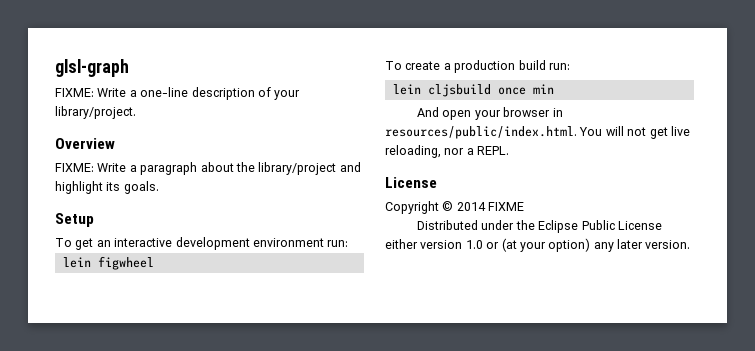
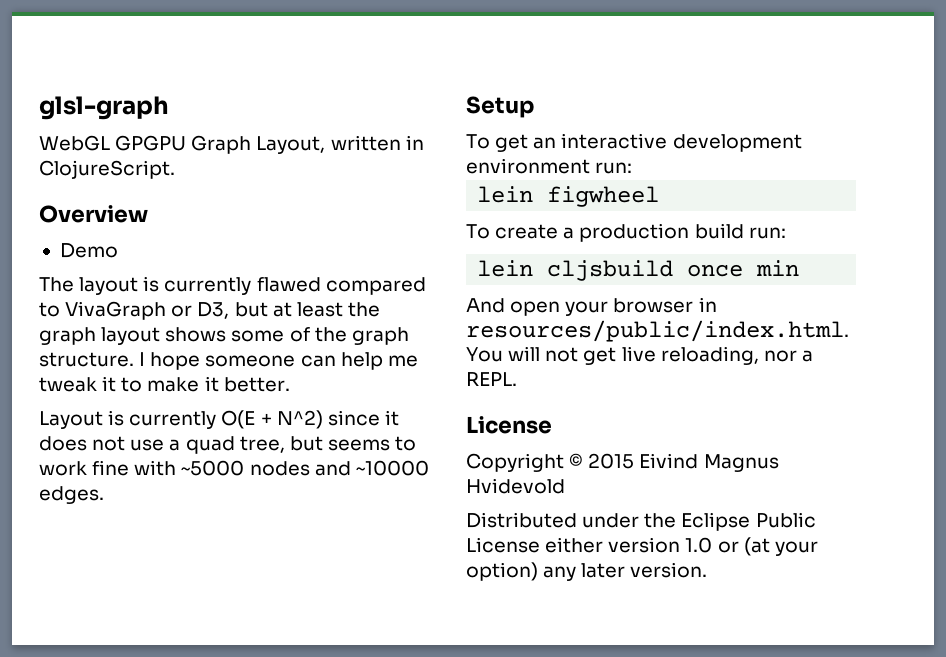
[55,87,301,100] [55,106,136,119] [55,138,115,149] [55,162,361,175] [55,181,159,194] FIXME: Write a one-line description of your library/project. // Overview // FIXME: Write a paragraph about the library/project and highlight its goals. -> [39,135,424,154] [39,160,175,179] [39,205,148,223] [59,243,118,258] [39,276,426,295] [39,301,380,320] [39,327,409,345] [39,352,418,370] [39,376,290,392] [39,410,399,429] [39,436,417,454] [39,460,429,476] [39,486,104,504] WebGL GPGPU Graph Layout, written in ClojureScript. // Overview // Demo // The layout is currently flawed compared to VivaGraph or D3, but at least the graph layout shows some of the graph structure. I hope someone can help me tweak it to make it better. // Layout is currently O(E + N^2) since it does not use a quad tree, but seems to work fine with ~5000 nodes and ~10000 edges.
[456,202,525,211] 2014 FIXME -> [588,453,779,472] [466,478,565,494] 2015 Eivind Magnus Hvidevold

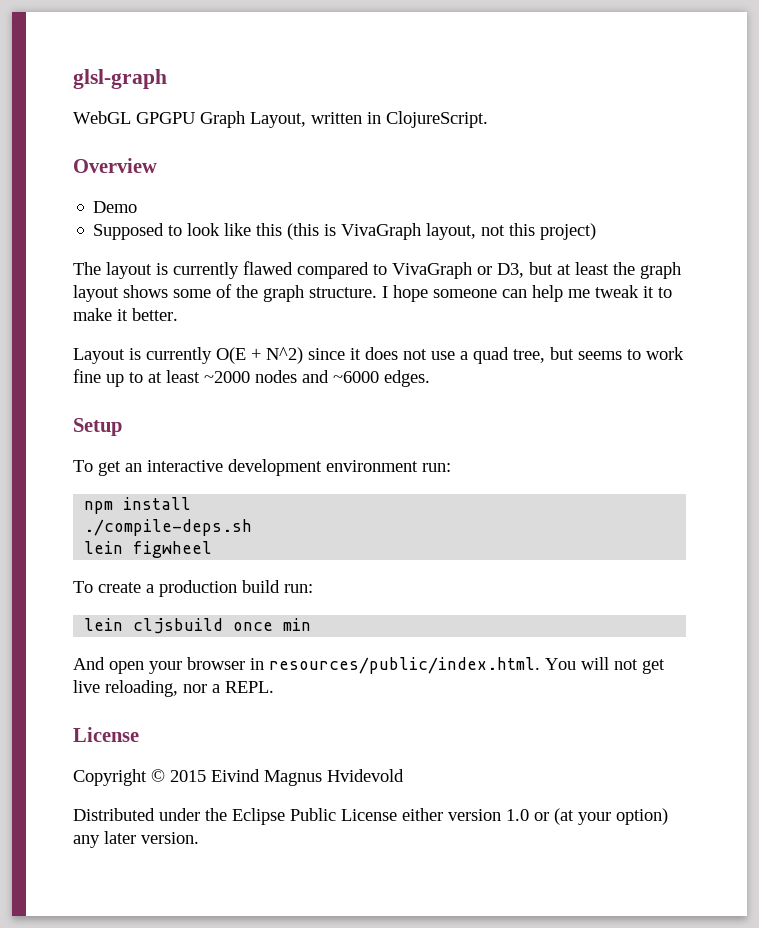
(118, 250) none -> [93,223,597,240] // Supposed to look like this (this is VivaGraph layout, not this project)
[134,460,245,476] with ~5000 -> [106,370,250,387] up to at least ~2000
[355,460,429,476] ~10000 -> [333,371,379,383] ~6000
(633, 168) none -> [84,497,192,514] [84,519,253,536] // npm install // ./compile-deps.sh

